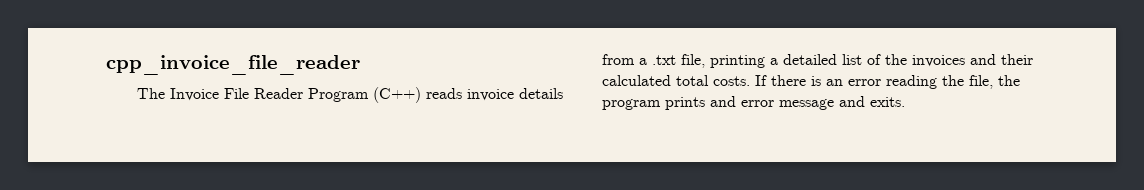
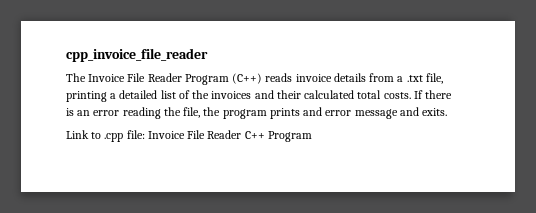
(905, 102) none -> [66,130,312,142] // Link to .cpp file: Invoice File Reader C++ Program

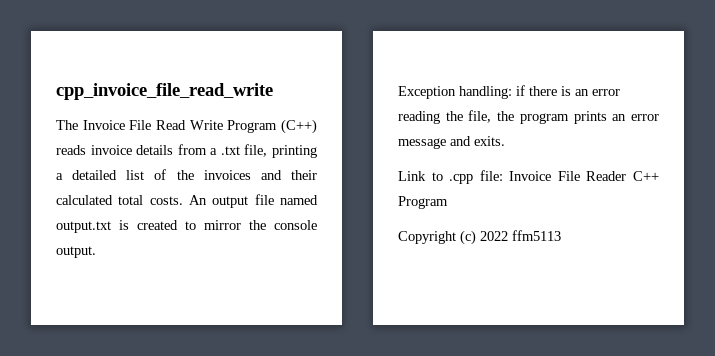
[66,48,208,62] cpp_invoice_file_reader -> [56,83,273,100] cpp_invoice_file_read_write
[147,73,182,82] Reader -> [156,120,223,130] Read Write
[413,90,423,99] If -> [189,194,318,208] [56,220,317,233] [56,246,96,258] [398,85,525,99] An output file named output.txt is created to mirror the console output. // Exception handling: if
[303,107,323,116] and -> [612,114,627,121] an
(312, 136) none -> [398,230,561,245] // Copyright (c) 2022 ffm5113

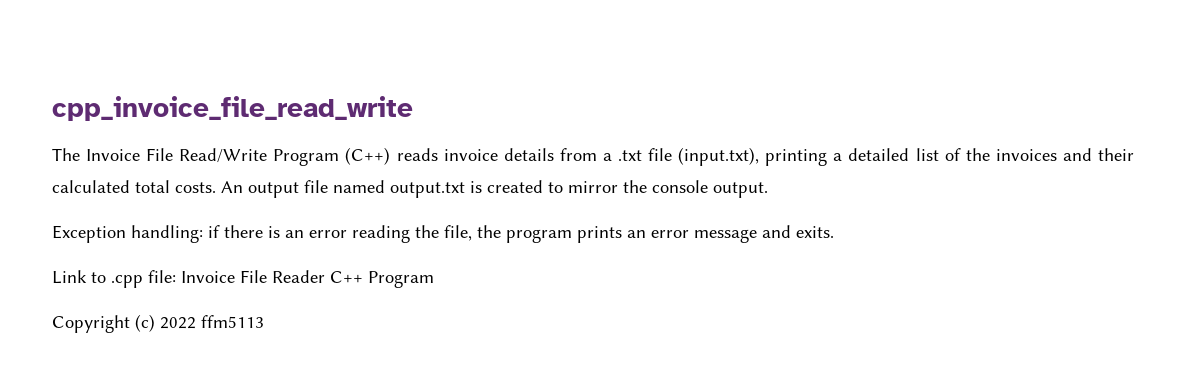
[156,120,223,130] Read Write -> [179,148,268,163] Read/Write
[244,144,268,157] file, -> [648,147,760,166] file (input.txt),

